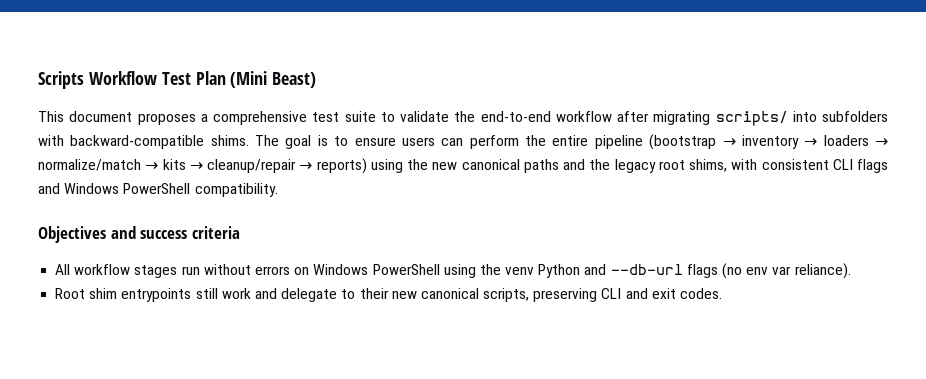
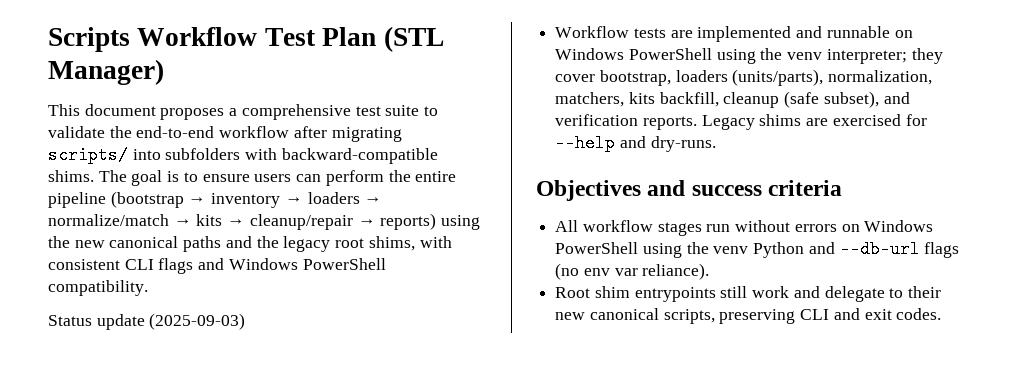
[230,71,317,88] (Mini Beast) -> [383,26,444,52] [48,59,164,85] (STL Manager)
(278, 190) none -> [48,313,246,330] [555,26,913,42] [555,48,943,64] [555,69,933,86] [555,91,910,108] [555,114,927,130] [555,134,716,152] // Status update (2025-09-03) // Workflow tests are implemented and runnable on Windows PowerShell using the venv interpreter; they cover bootstrap, loaders (units/parts), normalization, matchers, kits backfill, cleanup (safe subset), and verification reports. Legacy shims are exercised for --help and dry‑runs.

